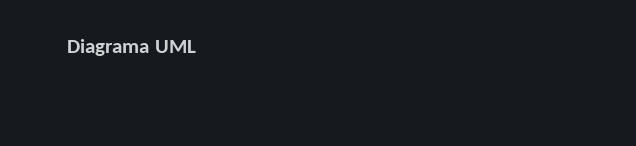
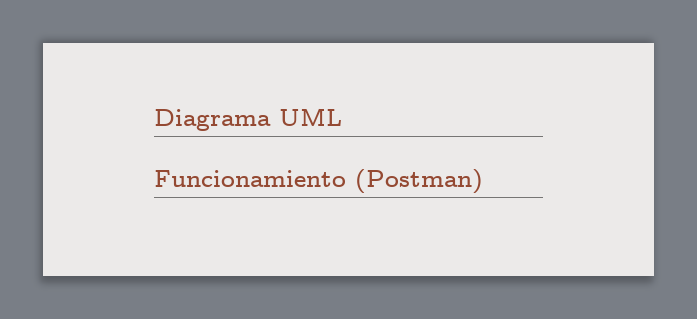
(196, 46) none -> [154,169,483,194] // Funcionamiento (Postman)

